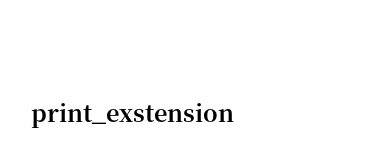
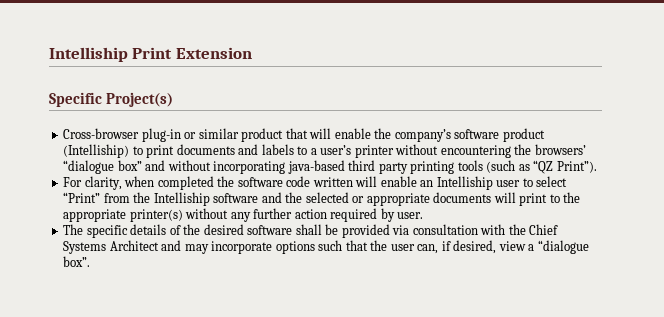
[31,103,234,128] print_exstension -> [49,47,252,62] [49,92,174,107] [63,128,545,142] [63,144,586,158] [63,160,597,174] [63,176,568,190] [63,192,581,206] [63,208,424,222] [63,224,559,238] [63,240,589,254] [63,256,91,267] Intelliship Print Extension // Specific Project(s) // Cross-browser plug-in or similar product that will enable the company’s software product (Intelliship) to print documents and labels to a user’s printer without encountering the browsers’ “dialogue box” and without incorporating java-based third party printing tools (such as “QZ Print”). // For clarity, when completed the software code written will enable an Intelliship user to select “Print” from the Intelliship software and the selected or appropriate documents will print to the appropriate printer(s) without any further action required by user. // The specific details of the desired software shall be provided via consultation with the Chief Systems Architect and may incorporate options such that the user can, if desired, view a “dialogue box”.

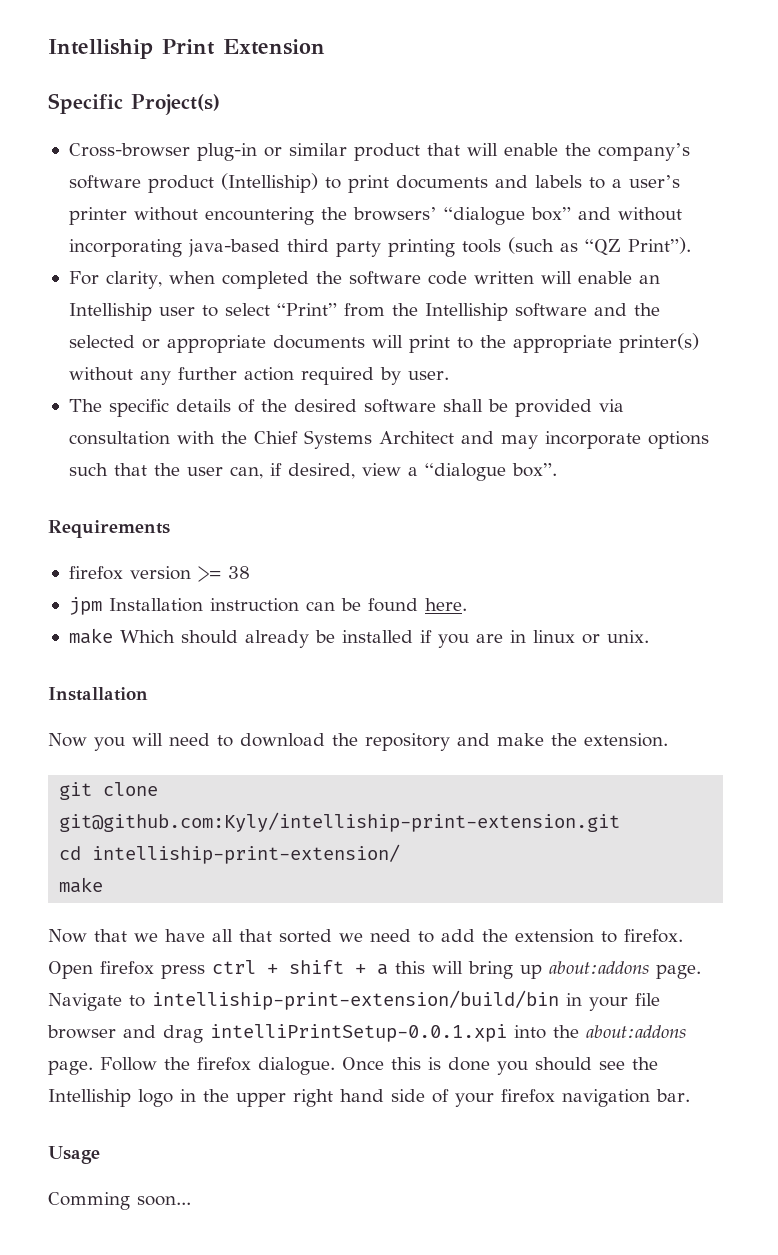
(91, 261) none -> [48,520,170,538] [68,566,250,582] [68,597,467,615] [68,628,649,648] [48,687,148,701] [48,733,668,751] [59,782,159,800] [59,812,621,832] [59,844,401,864] [59,877,104,893] [48,929,683,943] [48,960,701,979] [48,990,660,1011] [47,1024,686,1043] [48,1057,658,1075] [48,1089,690,1107] [48,1146,100,1164] [48,1192,191,1210] // Requirements // firefox version >= 38 // jpm Installation instruction can be found here. // make Which should already be installed if you are in linux or unix. // Installation // Now you will need to download the repository and make the extension. // git clone git@github.com:Kyly/intelliship-print-extension.git // cd intelliship-print-extension/ // make // Now that we have all that sorted we need to add the extension to firefox. Open firefox press ctrl + shift + a this will bring up about:addons page. Navigate to intelliship-print-extension/build/bin in your file browser and drag intelliPrintSetup-0.0.1.xpi into the about:addons page. Follow the firefox dialogue. Once this is done you should see the Intelliship logo in the upper right hand side of your firefox navigation bar. // Usage // Comming soon...

